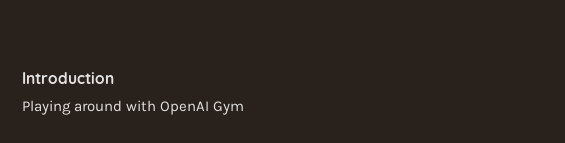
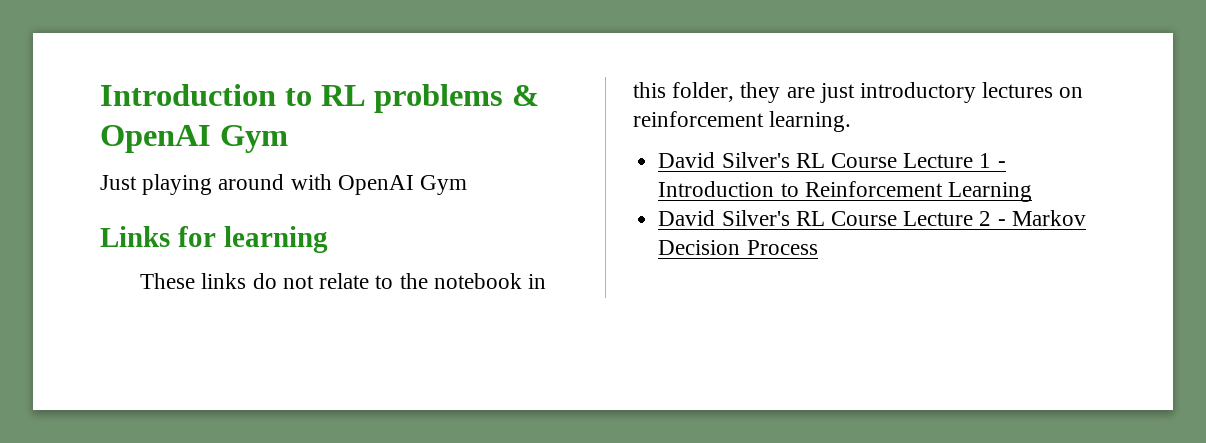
[22,72,114,84] [22,100,245,115] Introduction // Playing around with OpenAI Gym -> [100,84,540,113] [100,125,288,153] [100,174,468,195] [100,226,328,253] [140,273,546,289] [633,82,1084,103] [633,111,852,132] [658,152,1006,168] [658,181,1032,202] [658,210,1086,226] [658,240,818,255] Introduction to RL problems & OpenAI Gym // Just playing around with OpenAI Gym // Links for learning // These links do not relate to the notebook in this folder, they are just introductory lectures on reinforcement learning. // David Silver's RL Course Lecture 1 - Introduction to Reinforcement Learning // David Silver's RL Course Lecture 2 - Markov Decision Process

